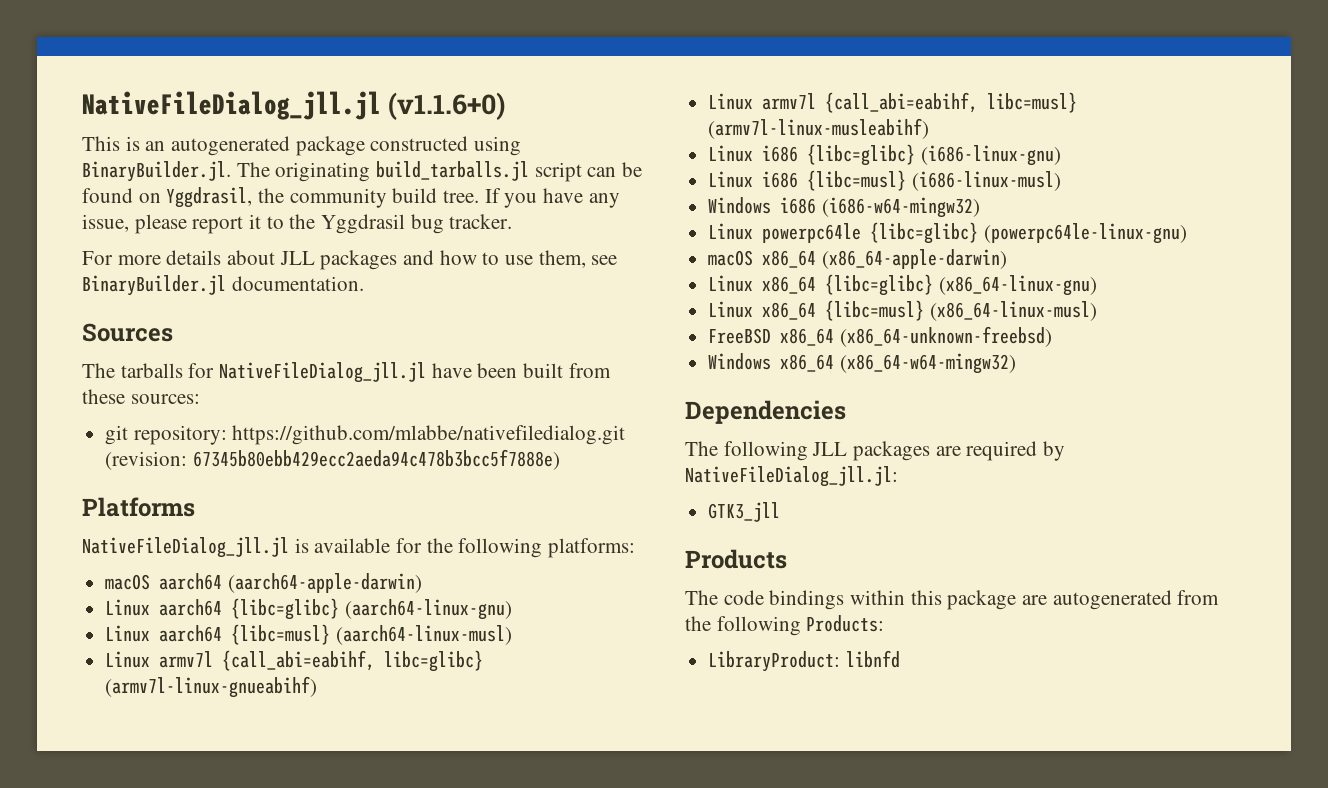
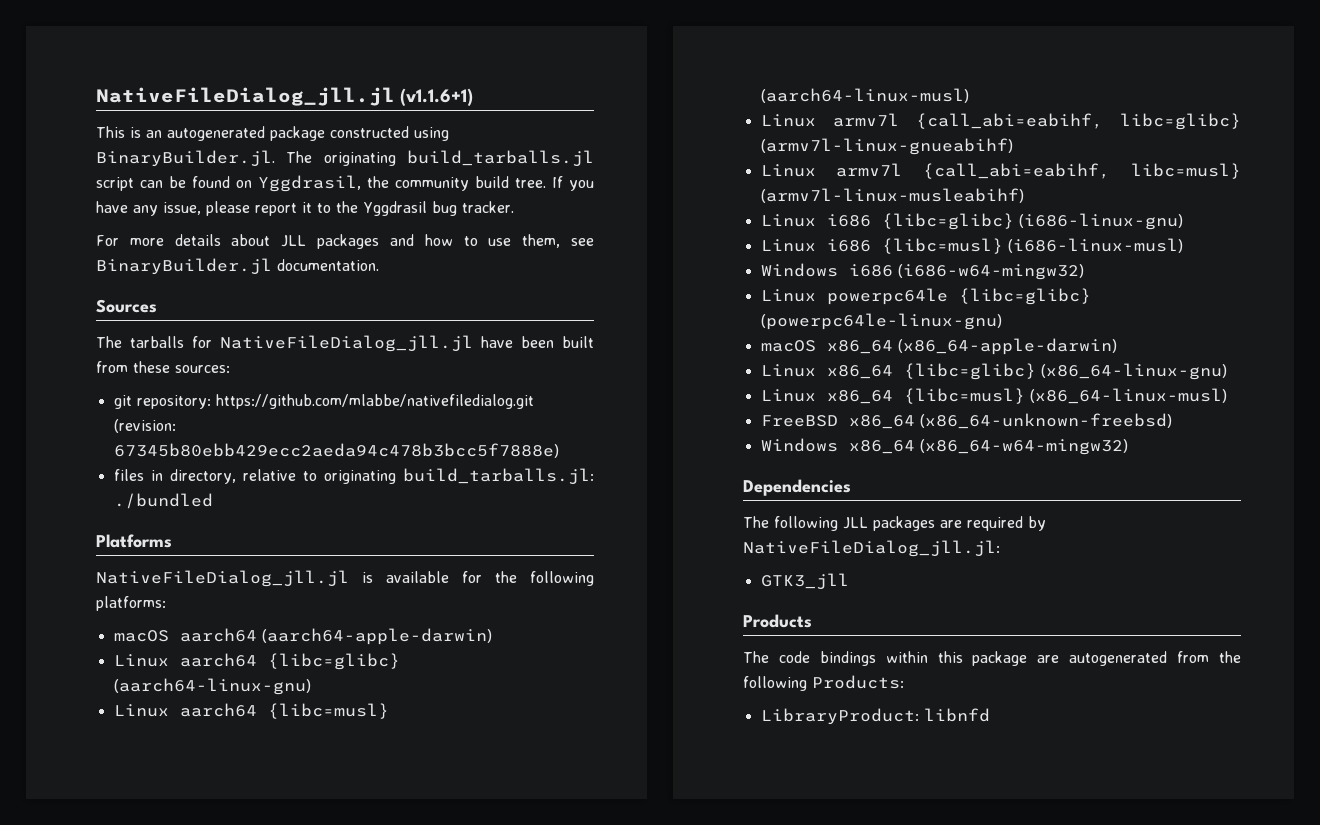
[82,91,506,120] NativeFileDialog_jll.jl (v1.1.6+0) -> [96,87,474,106] NativeFileDialog_jll.jl (v1.1.6+1)
(560, 459) none -> [113,468,594,485] [113,493,213,509] // files in directory, relative to originating build_tarballs.jl: ./bundled

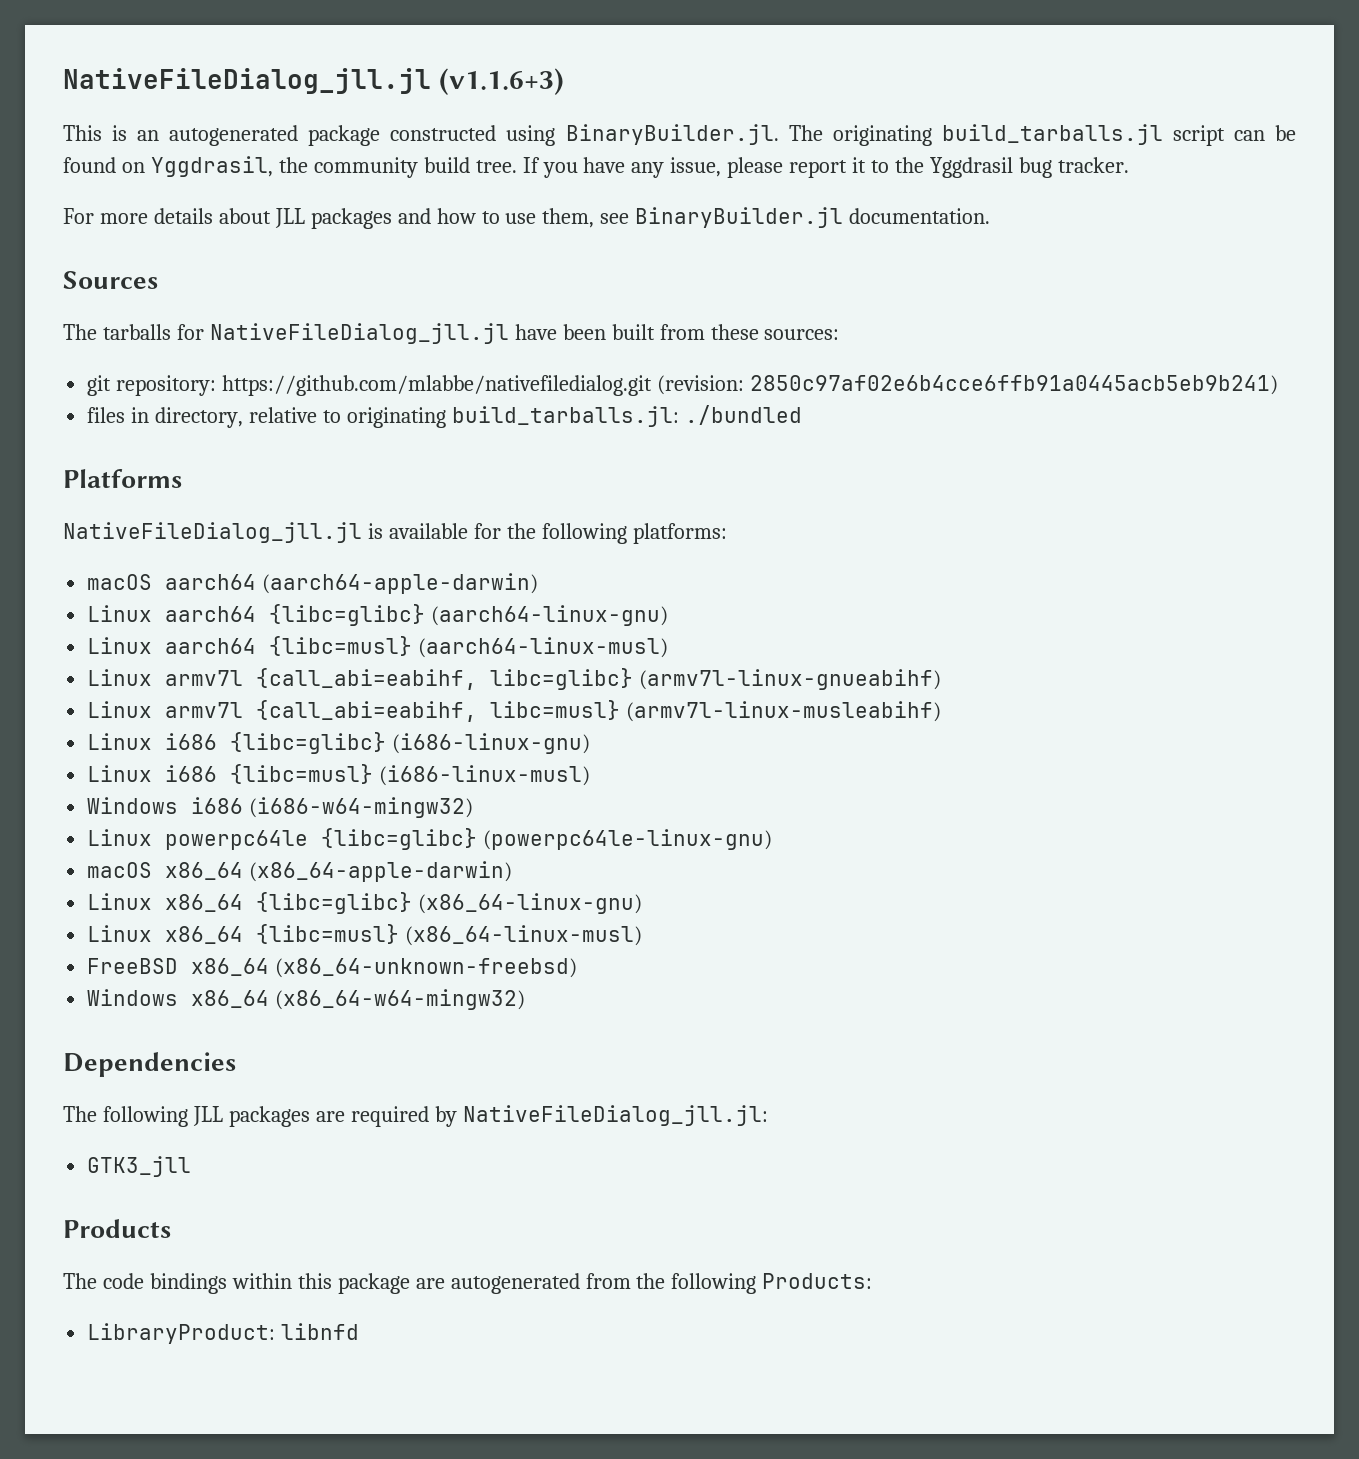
[96,87,474,106] NativeFileDialog_jll.jl (v1.1.6+1) -> [63,68,564,95] NativeFileDialog_jll.jl (v1.1.6+3)
[113,443,559,458] 67345b80ebb429ecc2aeda94c478b3bcc5f7888e) -> [749,375,1278,395] 2850c97af02e6b4cce6ffb91a0445acb5eb9b241)

